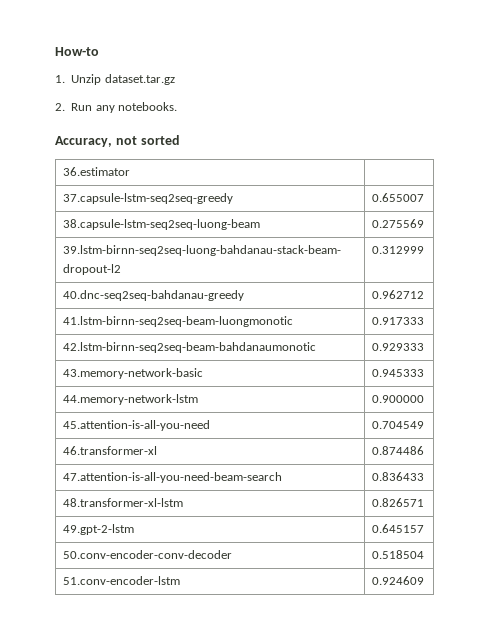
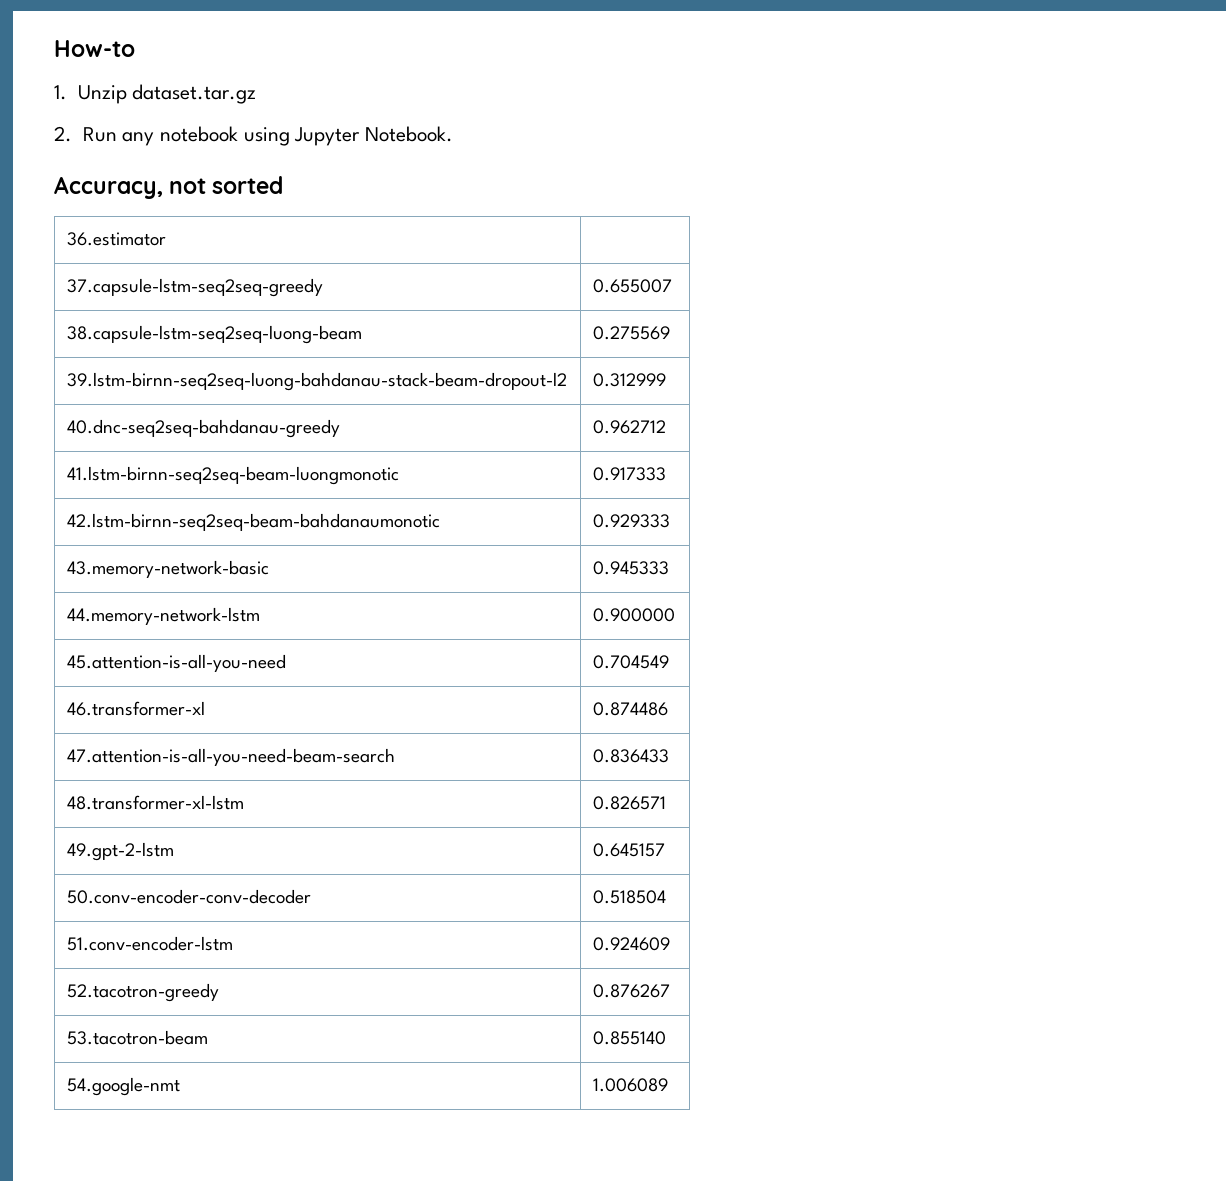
[118,102,177,111] notebooks. -> [159,126,453,146] notebook using Jupyter Notebook.
(424, 580) none -> [66,983,219,1002] [592,984,670,998] [66,1030,208,1045] [592,1031,666,1045] [66,1077,180,1096] [592,1078,668,1092] // 52.tacotron-greedy | 0.876267 // 53.tacotron-beam | 0.855140 // 54.google-nmt | 1.006089

